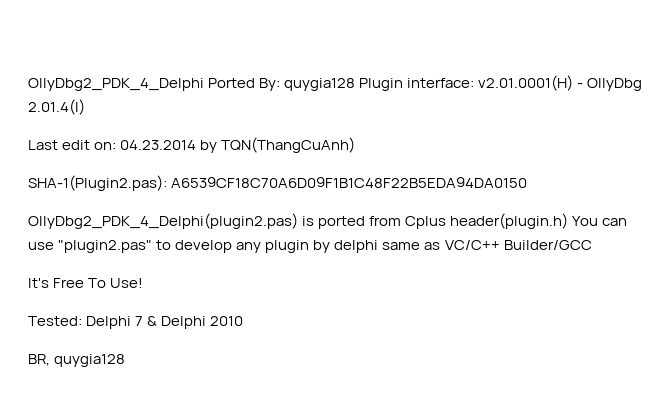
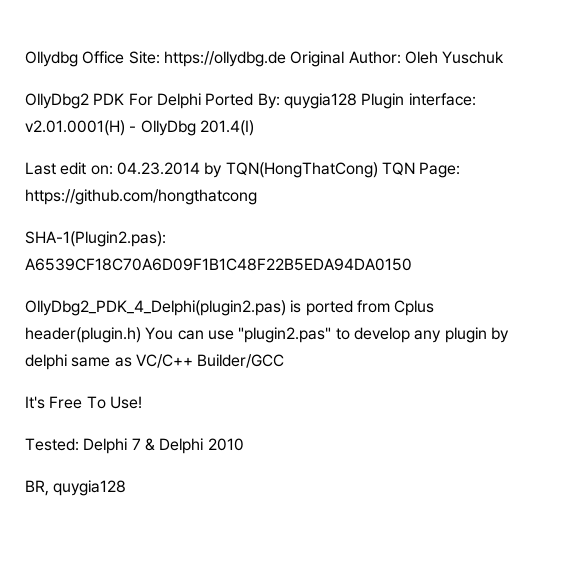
[28,78,204,91] OllyDbg2_PDK_4_Delphi -> [25,51,505,67] [25,93,201,109] Ollydbg Office Site: https://ollydbg.de Original Author: Oleh Yuschuk // OllyDbg2 PDK For Delphi
[28,99,85,115] 2.01.4(I) -> [199,120,254,136] 201.4(I)
[221,137,356,153] TQN(ThangCuAnh) -> [225,162,461,178] [25,189,257,205] TQN(HongThatCong) TQN Page: https://github.com/hongthatcong

